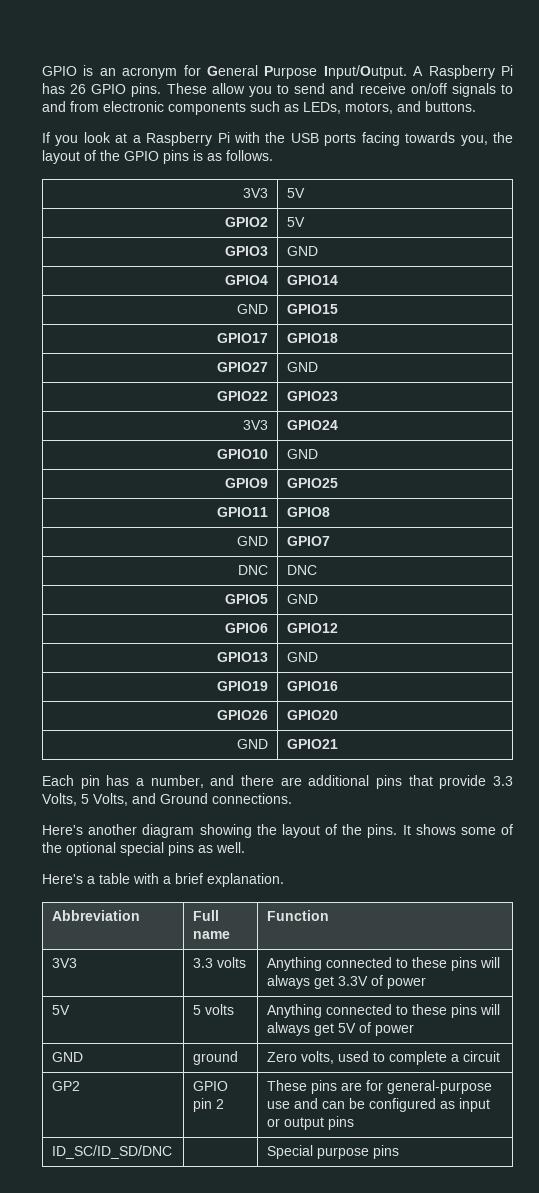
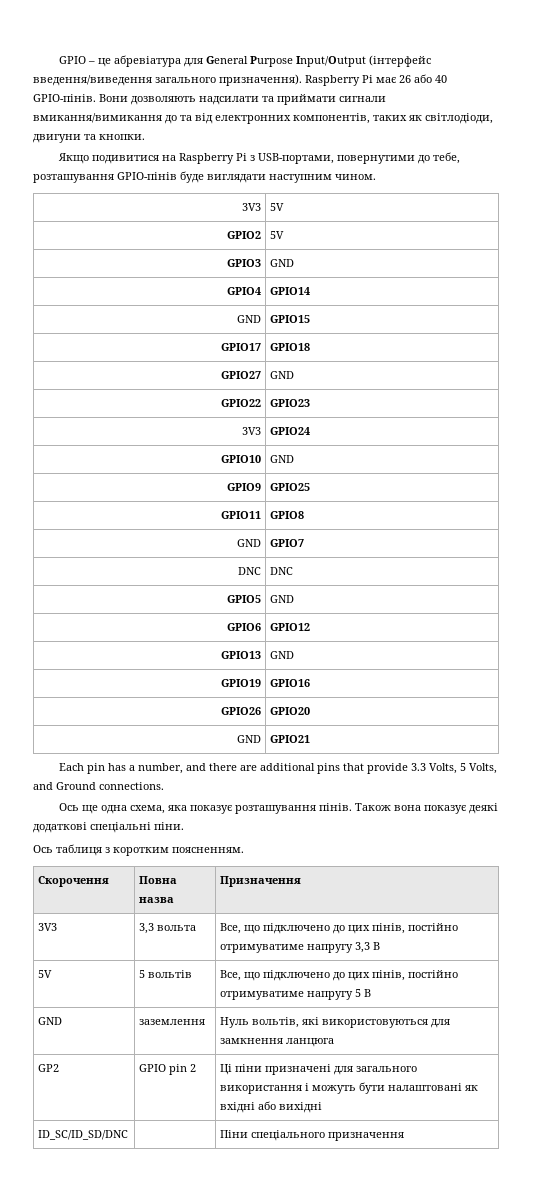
[42,65,513,79] [42,83,513,97] [42,101,476,115] [42,132,513,146] [42,150,273,164] GPIO is an acronym for General Purpose Input/Output. A Raspberry Pi has 26 GPIO pins. These allow you to send and receive on/off signals to and from electronic components such as LEDs, motors, and buttons. // If you look at a Raspberry Pi with the USB ports facing towards you, the layout of the GPIO pins is as follows. -> [58,55,431,67] [33,74,447,86] [33,94,386,105] [33,113,493,124] [33,134,145,143] [57,152,460,164] [33,171,376,183] GPIO – це абревіатура для General Purpose Input/Output (інтерфейс введення/виведення загального призначення). Raspberry Pi має 26 або 40 GPIO-пінів. Вони дозволяють надсилати та приймати сигнали вмикання/вимикання до та від електронних компонентів, таких як світлодіоди, двигуни та кнопки. // Якщо подивитися на Raspberry Pi з USB-портами, повернутими до тебе, розташування GPIO-пінів буде виглядати наступним чином.
[42,824,513,838] [42,842,245,856] [42,873,284,887] [52,910,141,921] [193,910,220,921] [193,931,231,939] [267,910,330,921] [52,958,78,968] [193,957,247,968] [267,957,501,971] [267,975,427,989] [52,1005,71,1015] [193,1004,235,1015] [267,1004,501,1018] [267,1022,415,1036] [52,1052,84,1062] [193,1051,239,1065] [267,1051,501,1065] [52,1081,81,1091] [193,1081,229,1091] [193,1098,225,1112] [267,1080,493,1094] [267,1098,491,1112] [267,1116,355,1130] [52,1145,173,1159] [267,1145,400,1159] Here's another diagram showing the layout of the pins. It shows some of the optional special pins as well. // Here's a table with a brief explanation. // Abbreviation | Full name | Function // 3V3 | 3.3 volts | Anything connected to these pins will always get 3.3V of power // 5V | 5 volts | Anything connected to these pins will always get 5V of power // GND | ground | Zero volts, used to complete a circuit // GP2 | GPIO pin 2 | These pins are for general-purpose use and can be configured as input or output pins // ID_SC/ID_SD/DNC | | Special purpose pins -> [58,803,498,814] [33,822,184,833] [33,844,244,856] [38,876,110,887] [139,876,178,884] [139,897,175,903] [220,876,302,887] [38,923,58,931] [139,923,197,934] [220,923,459,934] [220,942,381,953] [38,970,53,978] [139,970,193,978] [220,970,459,981] [220,989,372,1000] [38,1017,63,1025] [139,1019,206,1025] [220,1017,451,1028] [220,1038,335,1047] [38,1064,60,1072] [139,1064,197,1075] [220,1064,418,1075] [220,1082,479,1094] [220,1101,323,1113] [38,1130,129,1140] [220,1130,405,1141] Ось ще одна схема, яка показує розташування пінів. Також вона показує деякі додаткові спеціальні піни. // Ось таблиця з коротким поясненням. // Скорочення | Повна назва | Призначення // 3V3 | 3,3 вольта | Все, що підключено до цих пінів, постійно отримуватиме напругу 3,3 В // 5V | 5 вольтів | Все, що підключено до цих пінів, постійно отримуватиме напругу 5 В // GND | заземлення | Нуль вольтів, які використовуються для замкнення ланцюга // GP2 | GPIO pin 2 | Ці піни призначені для загального використання і можуть бути налаштовані як вхідні або вихідні // ID_SC/ID_SD/DNC | | Піни спеціального призначення

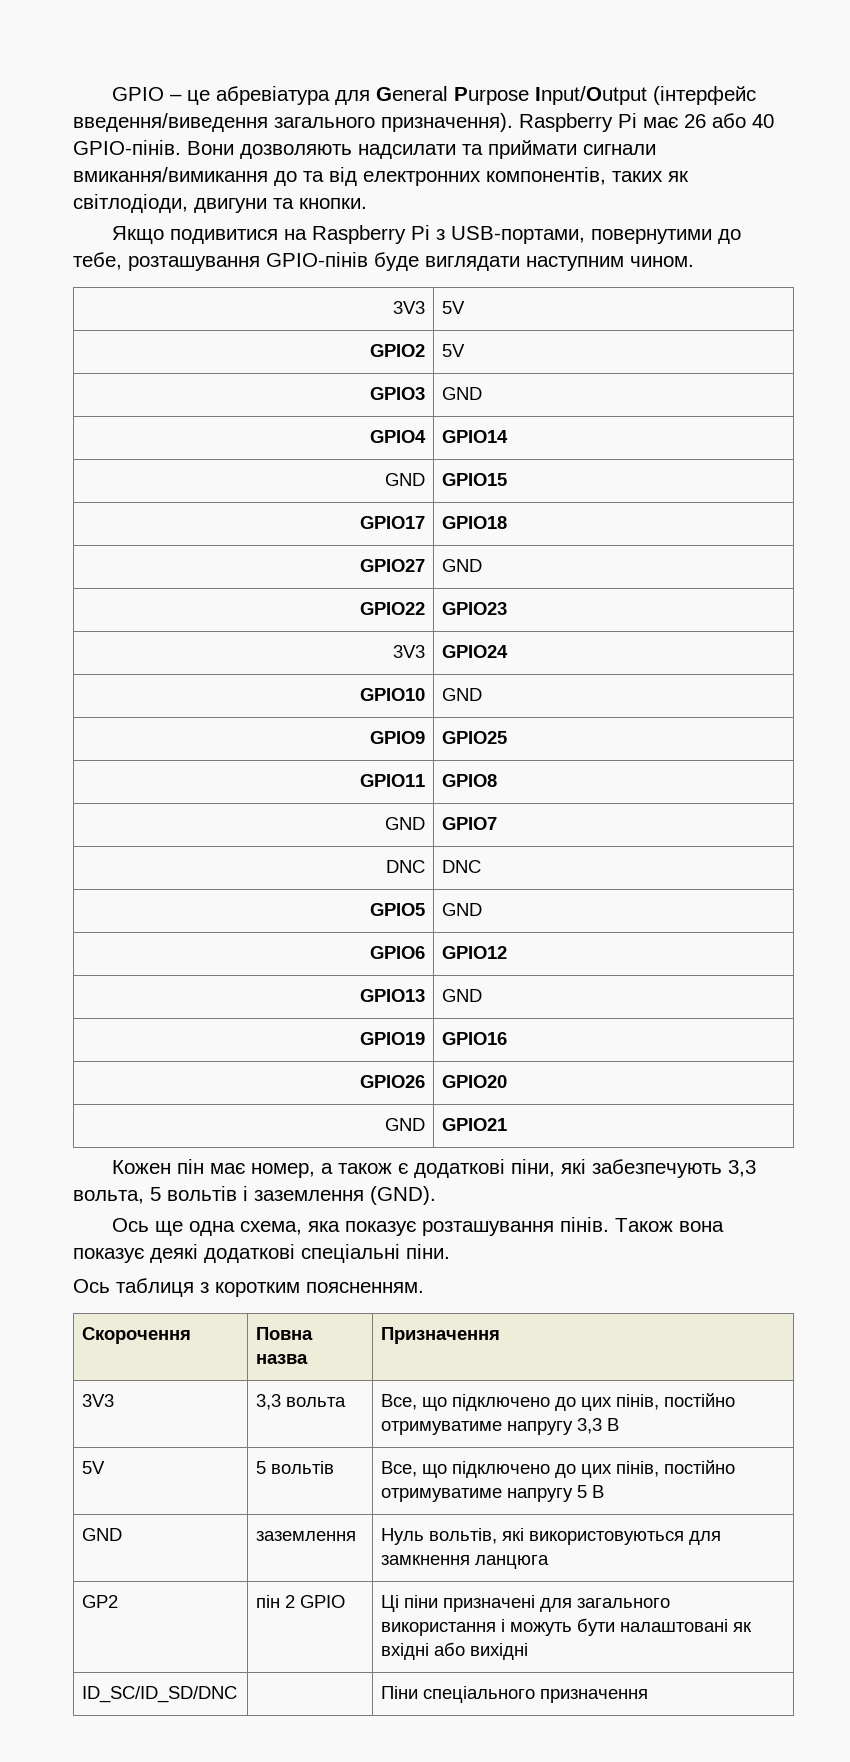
[58,763,497,774] [33,782,164,790] Each pin has a number, and there are additional pins that provide 3.3 Volts, 5 Volts, and Ground connections. -> [112,1159,757,1178] [73,1186,436,1205] Кожен пін має номер, а також є додаткові піни, які забезпечують 3,3 вольта, 5 вольтів і заземлення (GND).
[139,1064,197,1075] GPIO pin 2 -> [256,1595,346,1608] пін 2 GPIO

